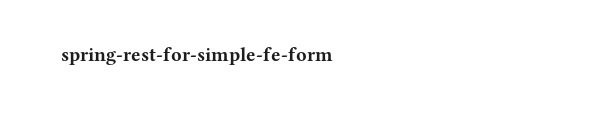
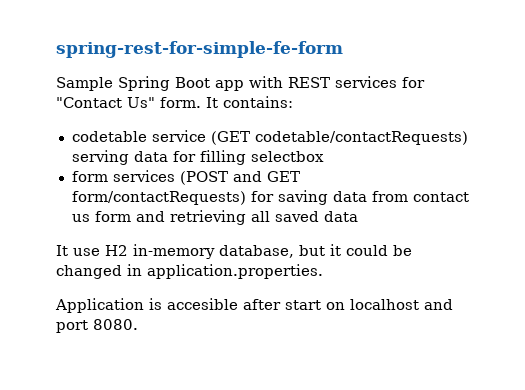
(333, 56) none -> [56,76,425,91] [56,96,293,108] [71,130,468,145] [71,150,324,165] [71,170,300,185] [71,190,469,205] [71,210,358,225] [56,244,412,259] [56,264,323,279] [55,298,453,313] [56,319,138,333] // Sample Spring Boot app with REST services for "Contact Us" form. It contains: // codetable service (GET codetable/contactRequests) serving data for filling selectbox // form services (POST and GET form/contactRequests) for saving data from contact us form and retrieving all saved data // It use H2 in-memory database, but it could be changed in application.properties. // Application is accesible after start on localhost and port 8080.

